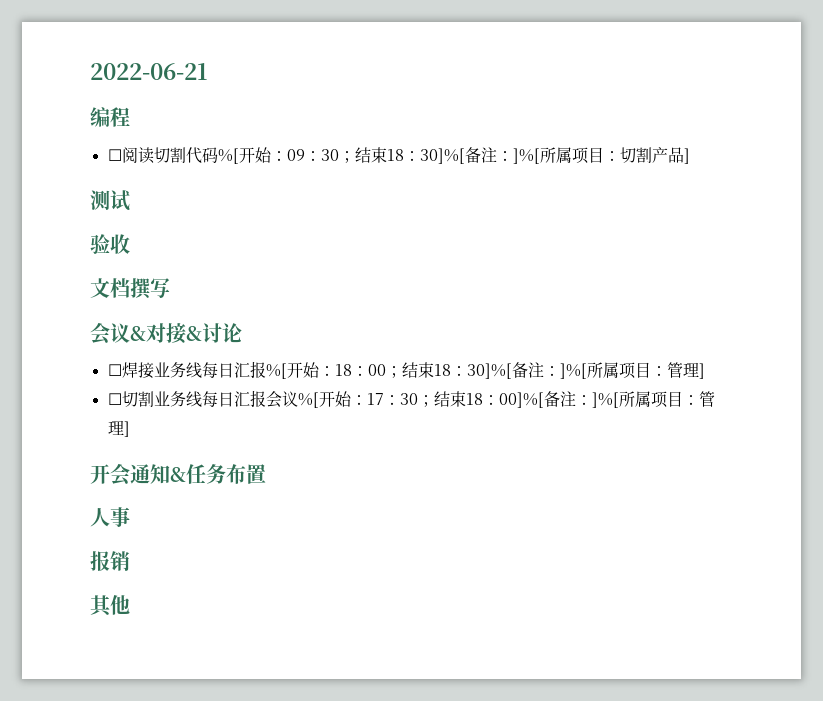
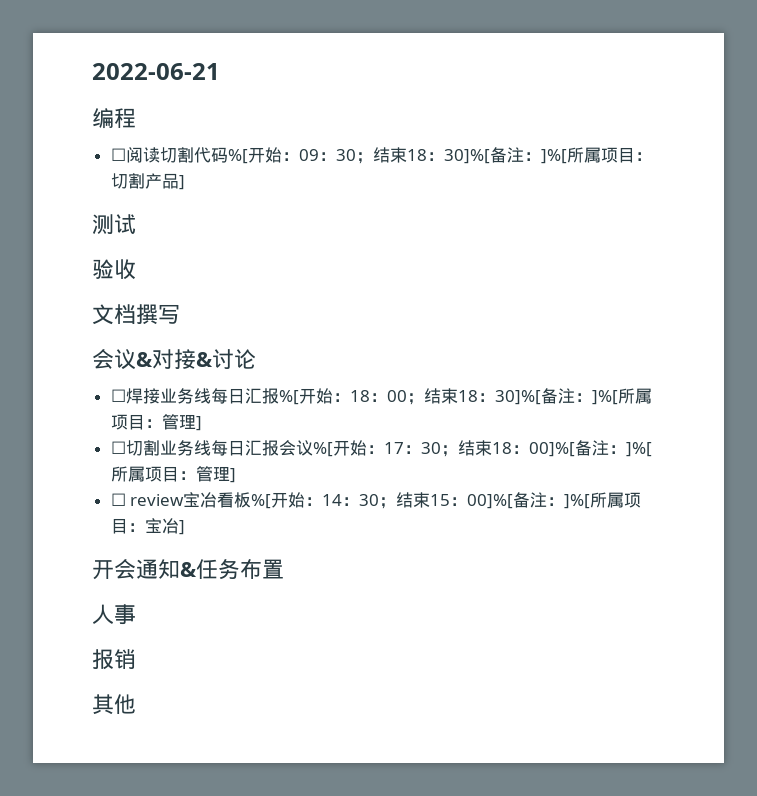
(130, 429) none -> [110,492,642,509] [110,518,185,535] // ☐ review宝冶看板%[开始：14：30；结束15：00]%[备注：]%[所属项目：宝冶]

